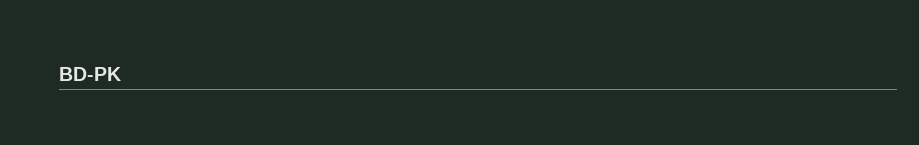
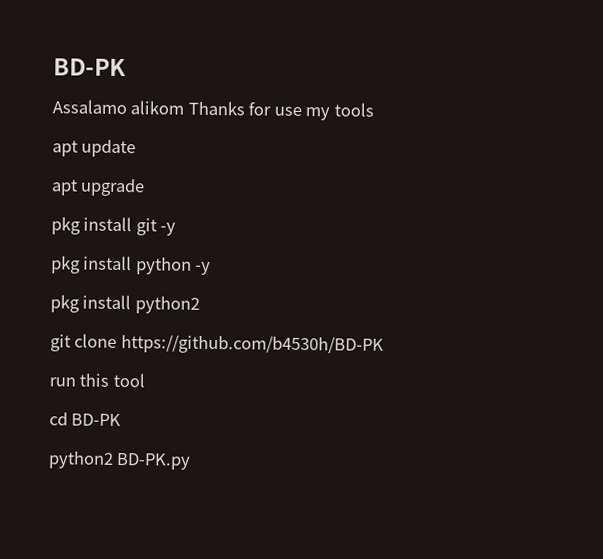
[59,67,121,81] BD-PK -> [53,58,126,77] [52,99,374,121] [52,139,137,158] [51,178,146,197] [51,216,177,236] [51,255,212,276] [50,294,200,314] [50,333,384,355] [49,372,145,388] [49,412,122,427] [48,451,192,470] BD-PK // Assalamo alikom Thanks for use my tools // apt update // apt upgrade // pkg install git -y // pkg install python -y // pkg install python2 // git clone https://github.com/b4530h/BD-PK // run this tool // cd BD-PK // python2 BD-PK.py

